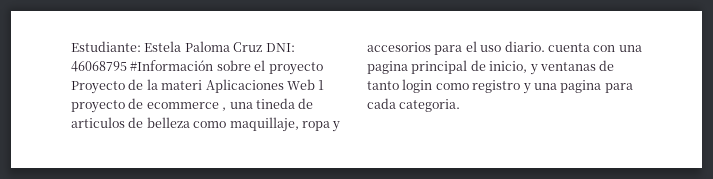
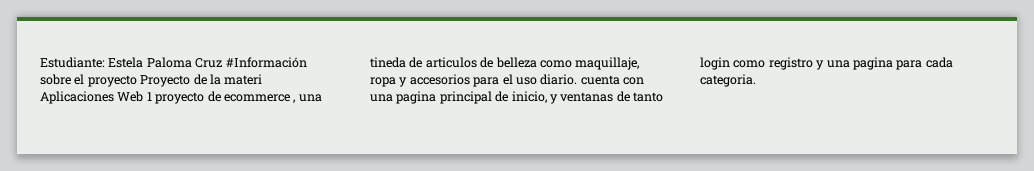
[265,43,295,52] [71,61,127,72] DNI: 46068795 -> (223, 63) none

